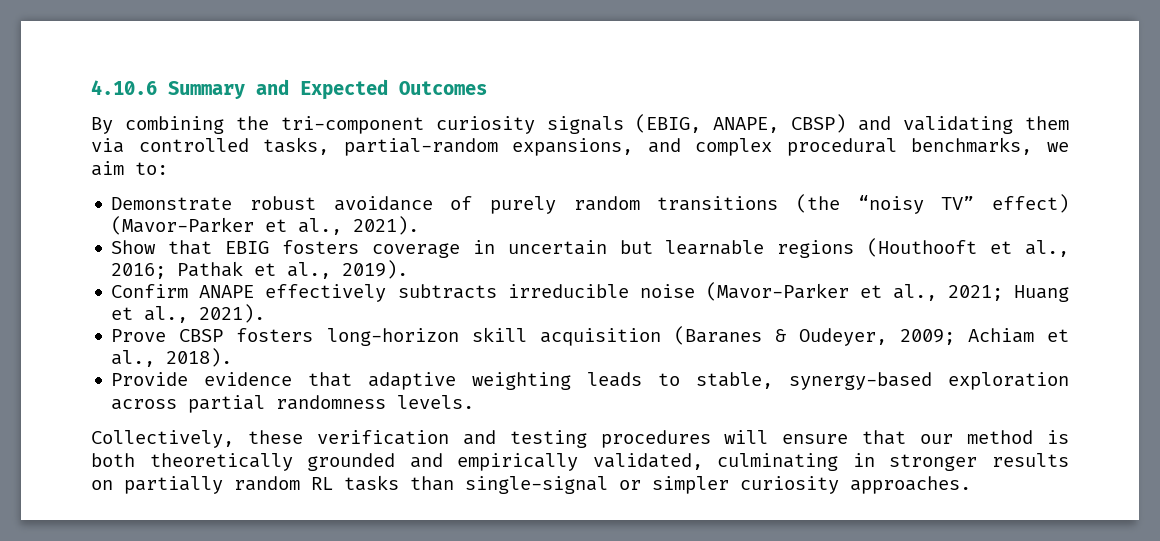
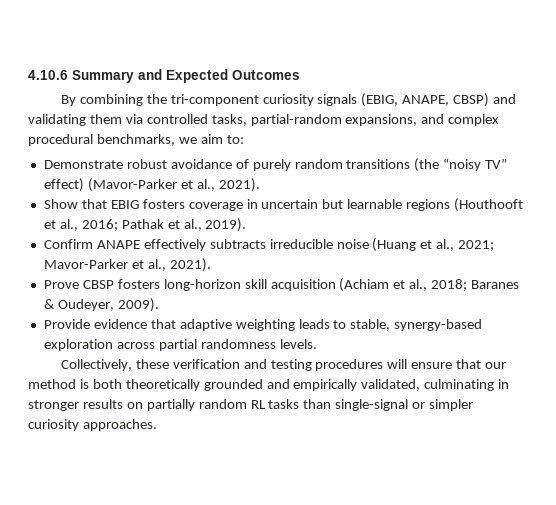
[705,282,849,301] (Mavor-Parker -> [372,238,417,252] (Huang
[1014,285,1070,302] Huang -> [43,259,128,269] Mavor-Parker
[673,326,1069,346] [111,348,233,367] (Baranes & Oudeyer, 2009; Achiam et al., 2018). -> [339,278,520,292] [43,298,159,312] (Achiam et al., 2018; Baranes & Oudeyer, 2009).

